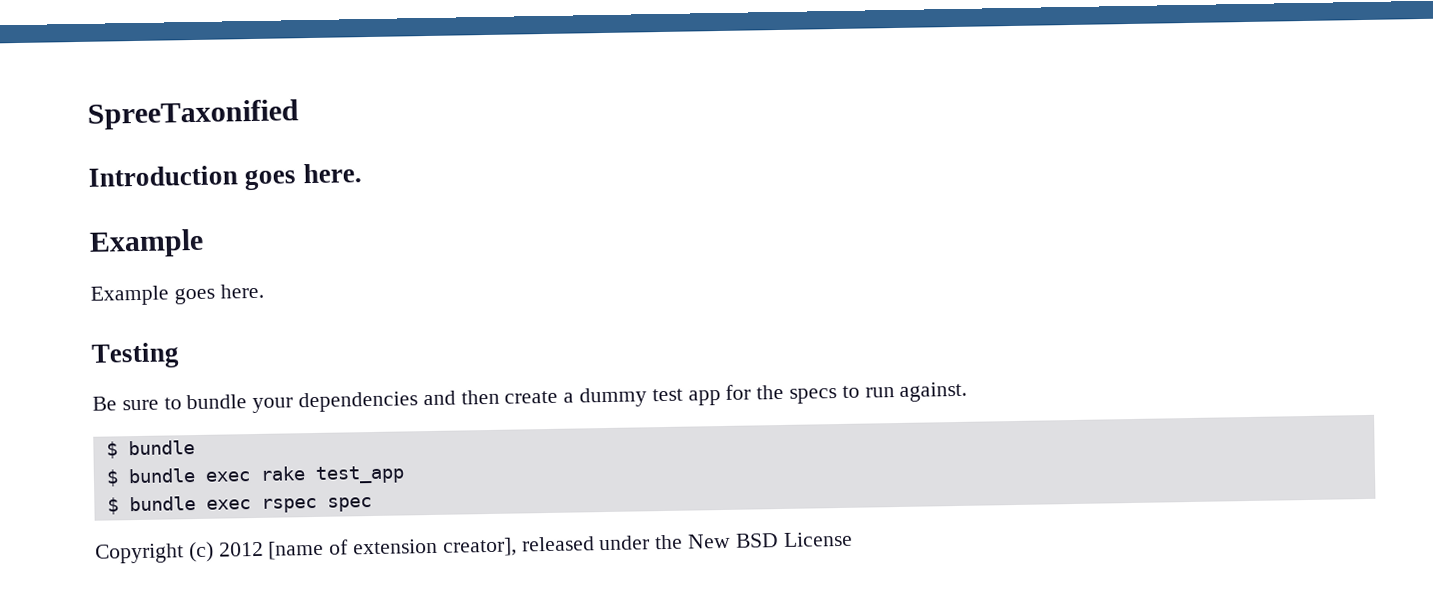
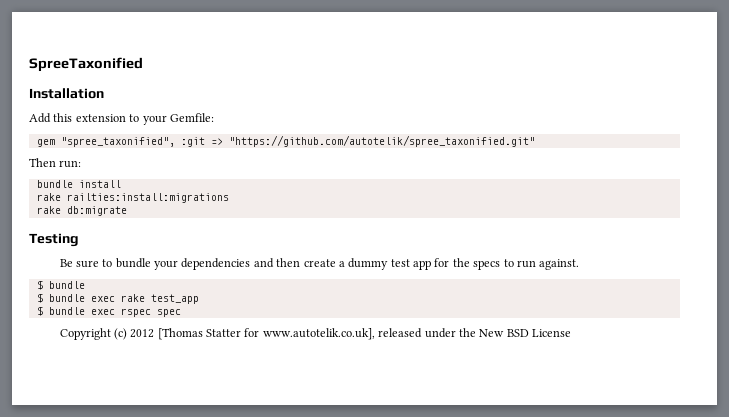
[88,163,362,191] [89,228,204,258] [90,283,264,306] Introduction goes here. // Example // Example goes here. -> [29,88,104,99] [29,113,214,125] [36,135,535,147] [29,158,82,168] [36,180,121,188] [36,193,229,203] [36,206,127,216] Installation // Add this extension to your Gemfile: // gem "spree_taxonified", :git => "https://github.com/autotelik/spree_taxonified.git" // Then run: // bundle install // rake railties:install:migrations // rake db:migrate
[268,537,517,560] [name of extension creator], -> [157,328,375,340] [Thomas Statter for www.autotelik.co.uk],

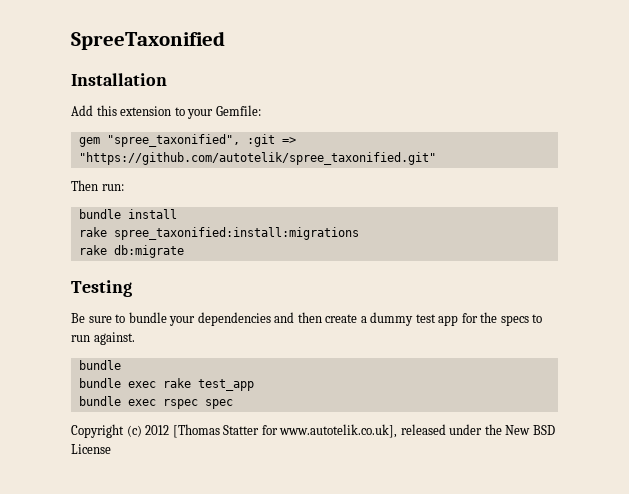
[66,193,229,203] railties:install:migrations -> [113,227,359,240] spree_taxonified:install:migrations
[36,280,43,290] $ -> (135, 338) none
[36,293,43,303] $ -> (121, 365) none
[36,306,43,316] $ -> (254, 385) none

